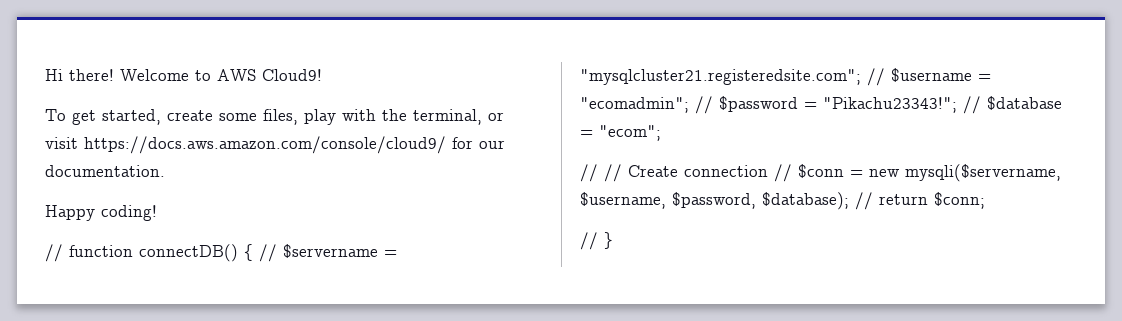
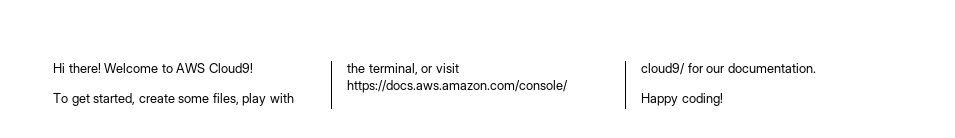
[45,244,397,262] [580,68,991,86] [580,96,1062,114] [580,125,661,141] [580,164,1061,182] [580,192,985,210] [580,232,613,250] // // function connectDB() { // $servername = "mysqlcluster21.registeredsite.com"; // $username = "ecomadmin"; // $password = "Pikachu23343!"; // $database = "ecom"; // // // Create connection // $conn = new mysqli($servername, $username, $password, $database); // return $conn; // // } -> (723, 99) none

